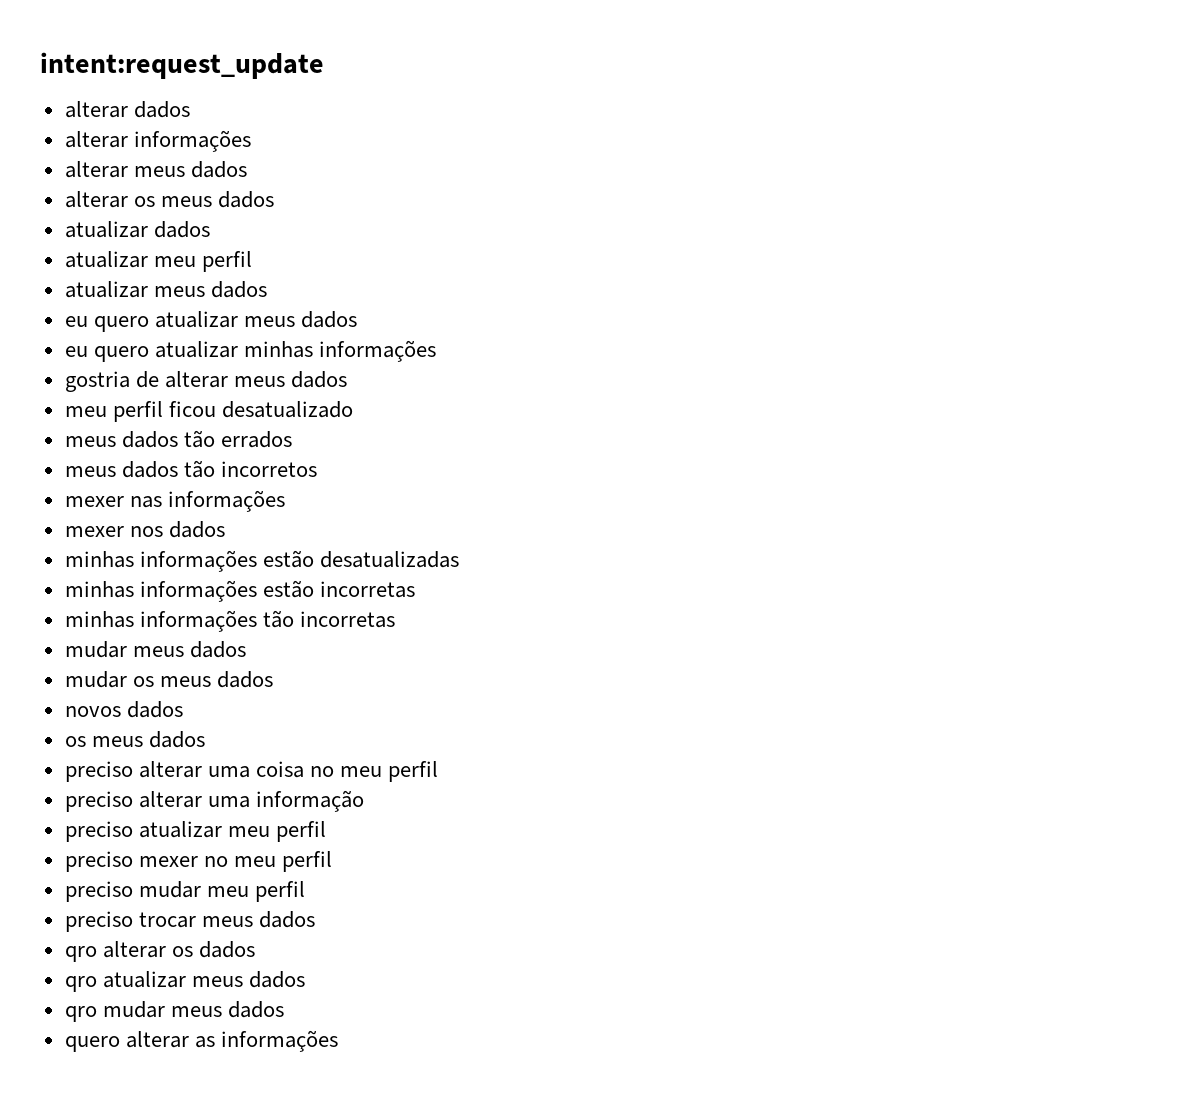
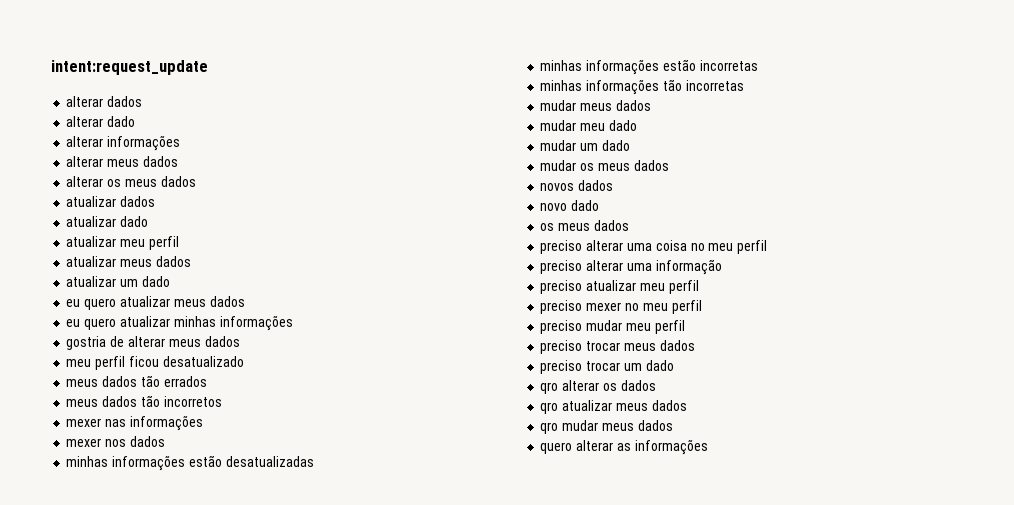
(190, 109) none -> [66,116,136,127] // alterar dado
(210, 229) none -> [66,216,149,227] // atualizar dado
(267, 289) none -> [66,276,170,287] // atualizar um dado
(246, 649) none -> [540,120,637,131] [540,140,630,151] // mudar meu dado // mudar um dado
(183, 709) none -> [540,200,600,211] // novo dado
(315, 919) none -> [540,360,674,374] // preciso trocar um dado

